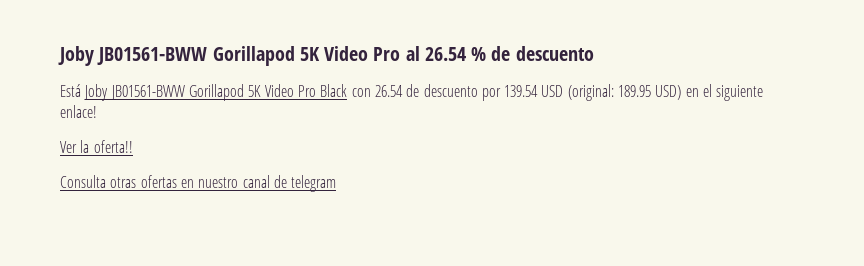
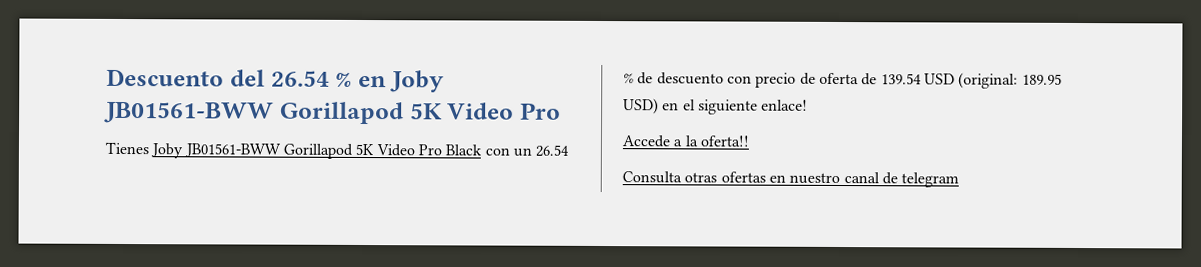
[58,46,594,66] [60,84,81,97] Joby JB01561-BWW Gorillapod 5K Video Pro al 26.54 % de descuento // Está -> [106,68,444,93] [104,101,561,125] [105,141,149,155] Descuento del 26.54 % en Joby JB01561-BWW Gorillapod 5K Video Pro // Tienes
[374,84,501,101] 26.54 de descuento por -> [512,144,570,157] [623,72,878,88] un 26.54 % de descuento con precio de oferta de
[60,141,77,153] Ver -> [622,135,683,148] Accede a

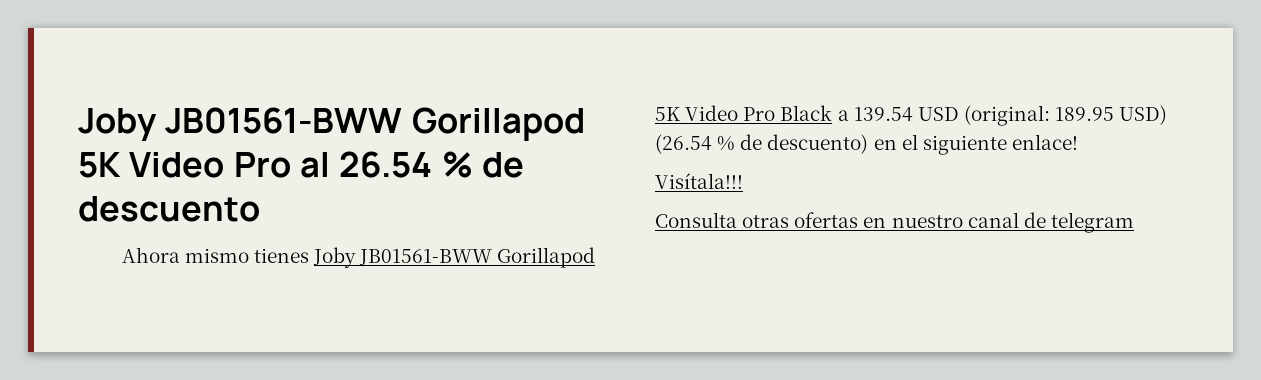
[106,68,444,93] [104,101,561,125] [105,141,149,155] Descuento del 26.54 % en Joby JB01561-BWW Gorillapod 5K Video Pro // Tienes -> [78,107,585,141] [78,151,524,178] [78,196,260,222] [121,247,309,263] Joby JB01561-BWW Gorillapod 5K Video Pro al 26.54 % de descuento // Ahora mismo tienes
[484,144,570,157] [623,72,878,88] con un 26.54 % de descuento con precio de oferta de -> [837,110,849,121] a
(659, 106) none -> [655,134,869,154] (26.54 % de descuento)
[622,135,749,148] Accede a la oferta!! -> [655,173,743,189] Visítala!!!

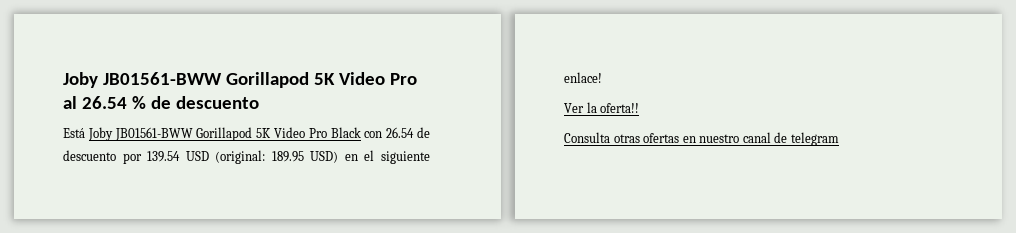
[121,247,309,263] Ahora mismo tienes -> [63,128,85,138] Está
[837,110,849,121] a -> [364,127,431,138] [63,150,142,164] con 26.54 de descuento por
[655,134,869,154] (26.54 % de descuento) -> (339, 157) none
[655,173,743,189] Visítala!!! -> [564,102,640,113] Ver la oferta!!

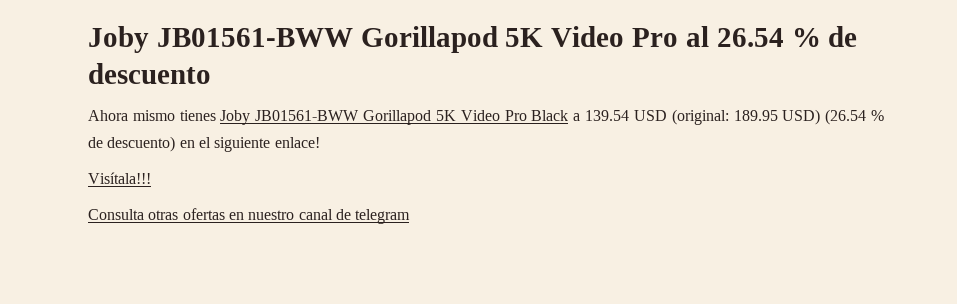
[63,128,85,138] Está -> [88,110,216,121] Ahora mismo tienes
[364,127,431,138] [63,150,142,164] con 26.54 de descuento por -> [573,113,581,121] a
(339, 157) none -> [825,109,885,125] [88,136,176,152] (26.54 % de descuento)
[564,102,640,113] Ver la oferta!! -> [88,172,151,184] Visítala!!!

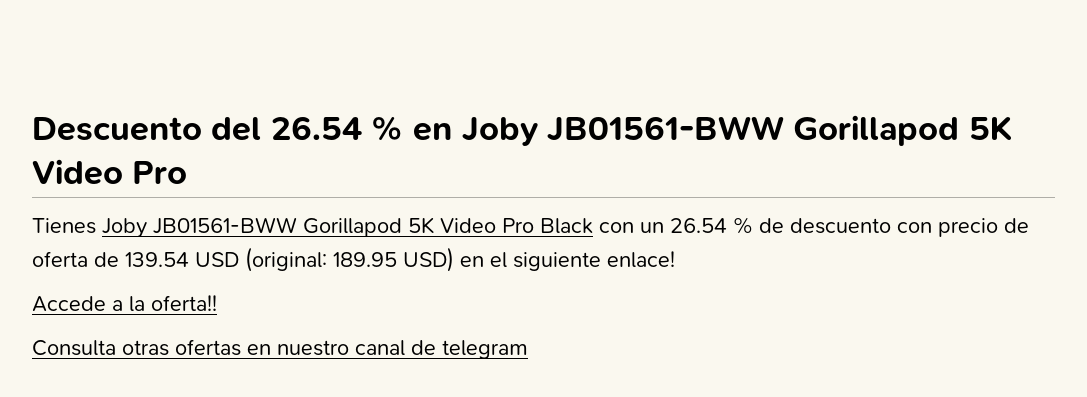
[88,26,858,53] [88,63,211,84] [88,110,216,121] Joby JB01561-BWW Gorillapod 5K Video Pro al 26.54 % de descuento // Ahora mismo tienes -> [32,115,1012,146] [32,159,188,185] [32,218,96,234] Descuento del 26.54 % en Joby JB01561-BWW Gorillapod 5K Video Pro // Tienes
[573,113,581,121] a -> [599,217,1029,237] [32,251,119,267] con un 26.54 % de descuento con precio de oferta de
[825,109,885,125] [88,136,176,152] (26.54 % de descuento) -> (454, 259) none
[88,172,151,184] Visítala!!! -> [32,295,217,312] Accede a la oferta!!

